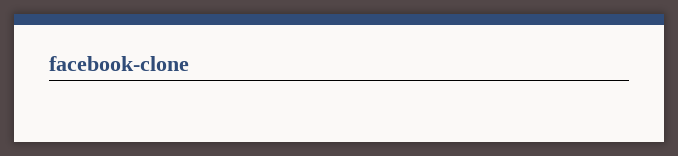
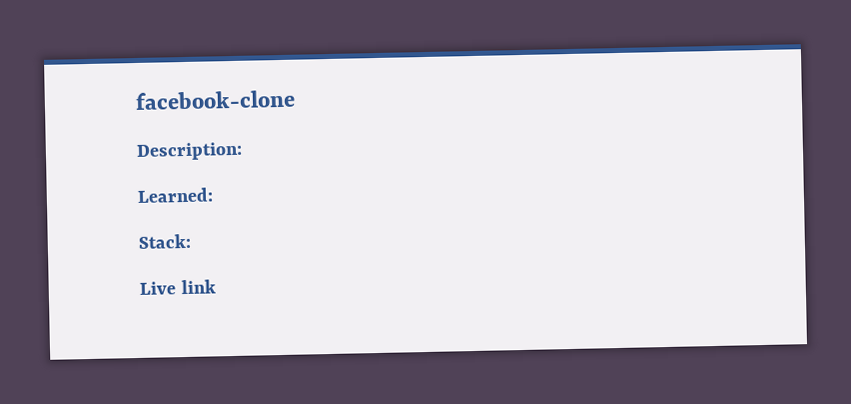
(189, 63) none -> [136,141,243,161] [137,187,213,203] [138,233,191,249] [139,279,216,295] // Description: // Learned: // Stack: // Live link

